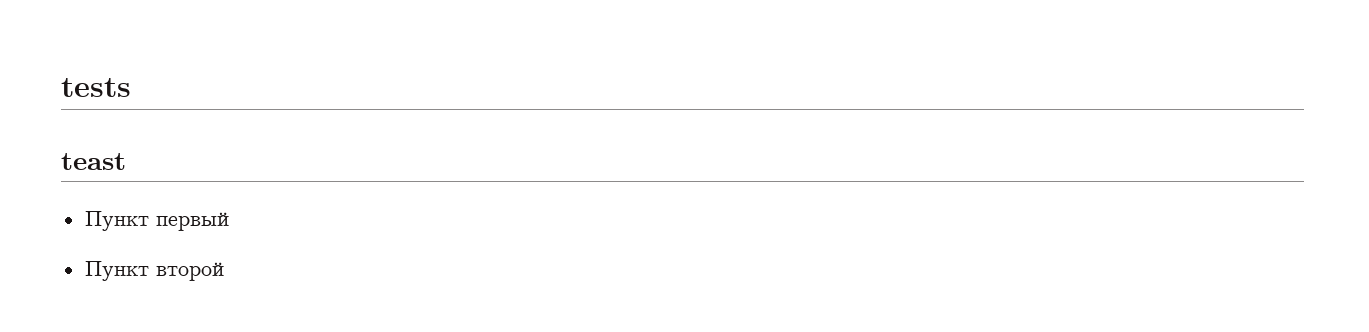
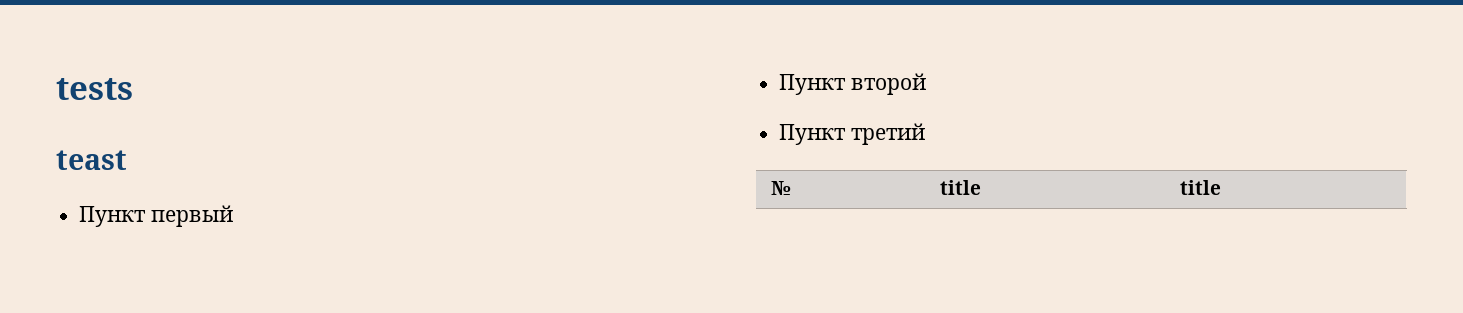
(224, 271) none -> [779,123,925,145] [770,181,791,195] [939,180,981,195] [1179,180,1221,195] // Пункт третий // № | title | title

